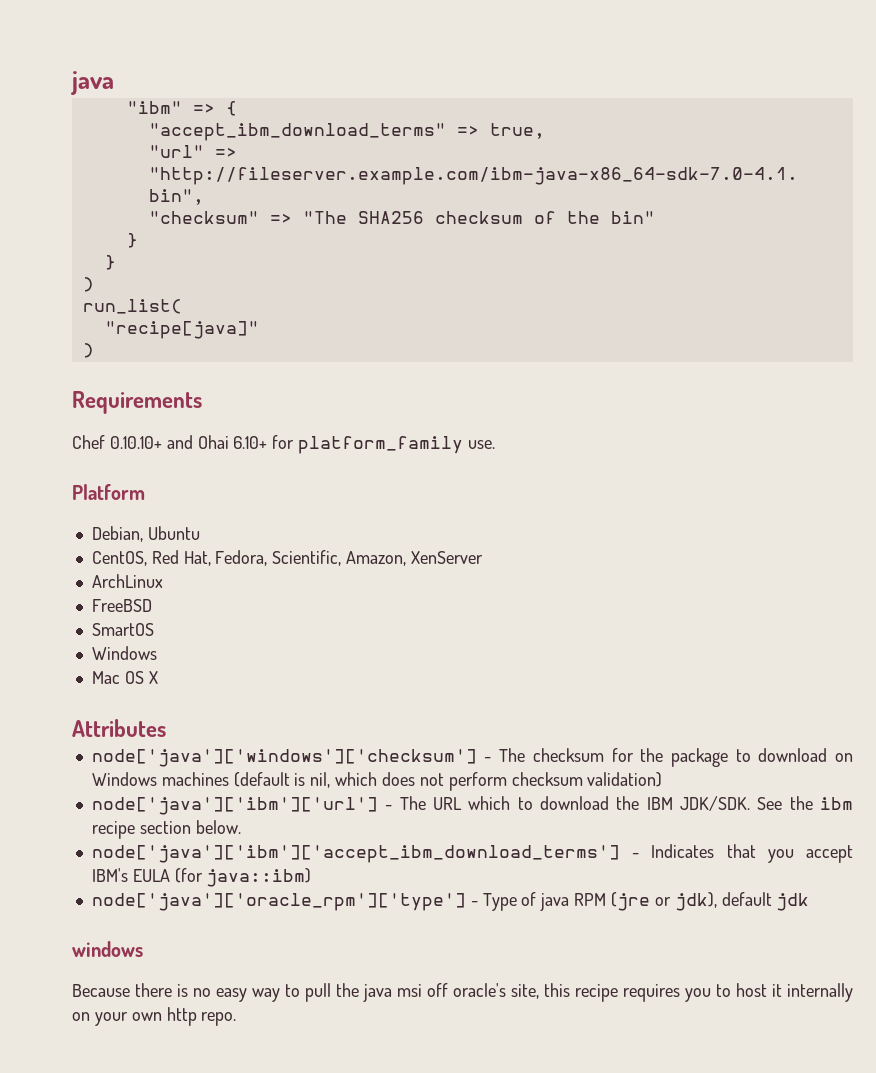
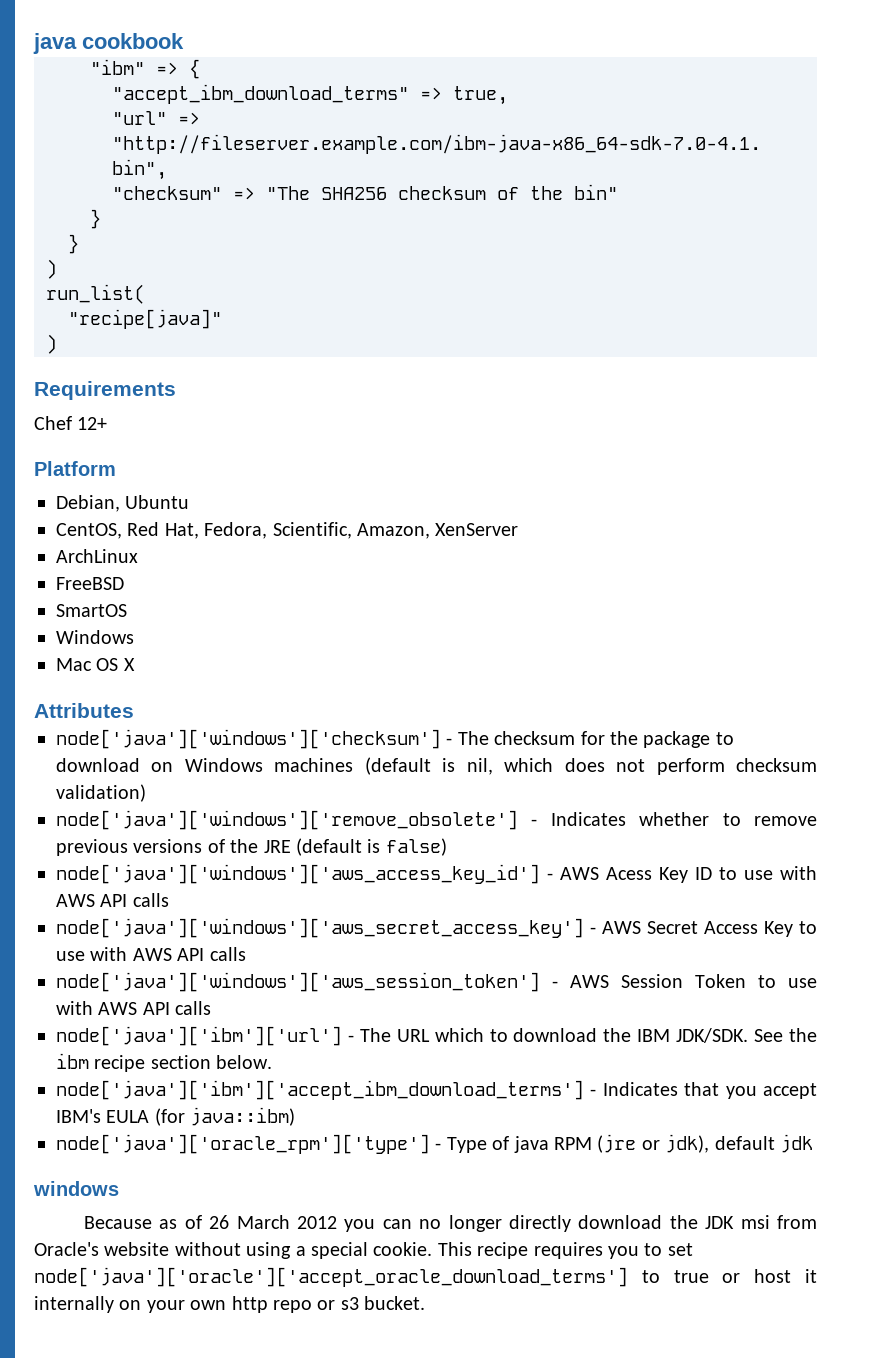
[71,71,114,95] java -> [33,33,184,54] java cookbook
[109,435,496,454] 0.10.10+ and Ohai 6.10+ for platform_family use. -> [77,417,108,430] 12+
(663, 779) none -> [56,810,817,830] [56,838,447,856] [56,864,817,884] [56,893,169,907] [56,918,817,938] [56,947,246,961] [56,972,817,992] [56,1001,212,1015] // node['java']['windows']['remove_obsolete'] - Indicates whether to remove previous versions of the JRE (default is false) // node['java']['windows']['aws_access_key_id'] - AWS Acess Key ID to use with AWS API calls // node['java']['windows']['aws_secret_access_key'] - AWS Secret Access Key to use with AWS API calls // node['java']['windows']['aws_session_token'] - AWS Session Token to use with AWS API calls
[135,983,731,1002] there is no easy way to pull the java msi off oracle's site, this recipe requires you to -> [159,1215,817,1232] [34,1242,693,1259] [34,1267,741,1287] as of 26 March 2012 you can no longer directly download the JDK msi from Oracle's website without using a special cookie. This recipe requires you to set node['java']['oracle']['accept_oracle_download_terms'] to true or
[201,1012,237,1026] repo. -> [273,1296,426,1313] repo or s3 bucket.

